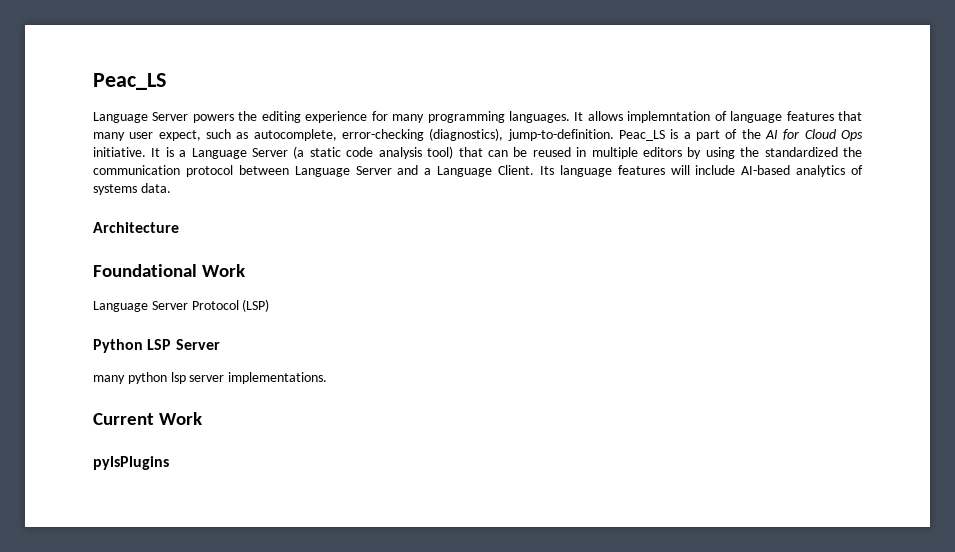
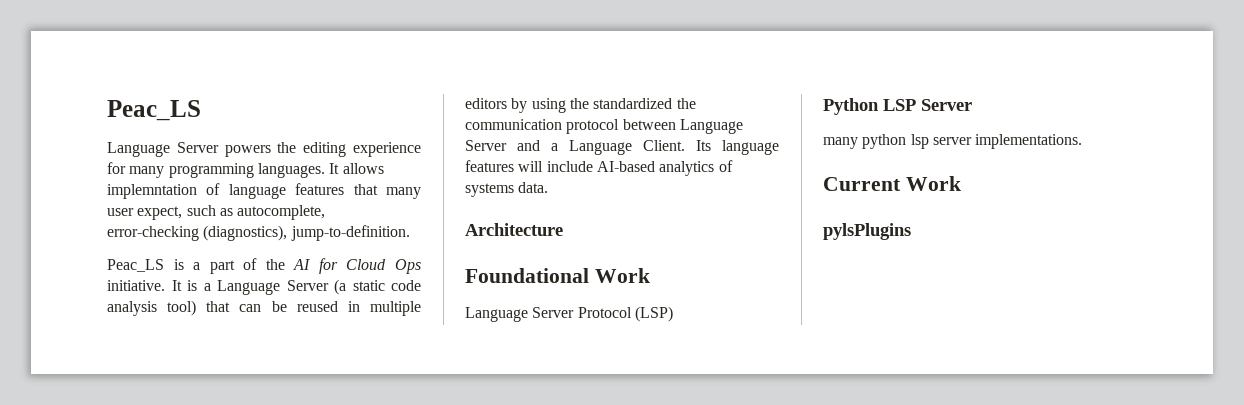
(614, 135) none -> (410, 233) //

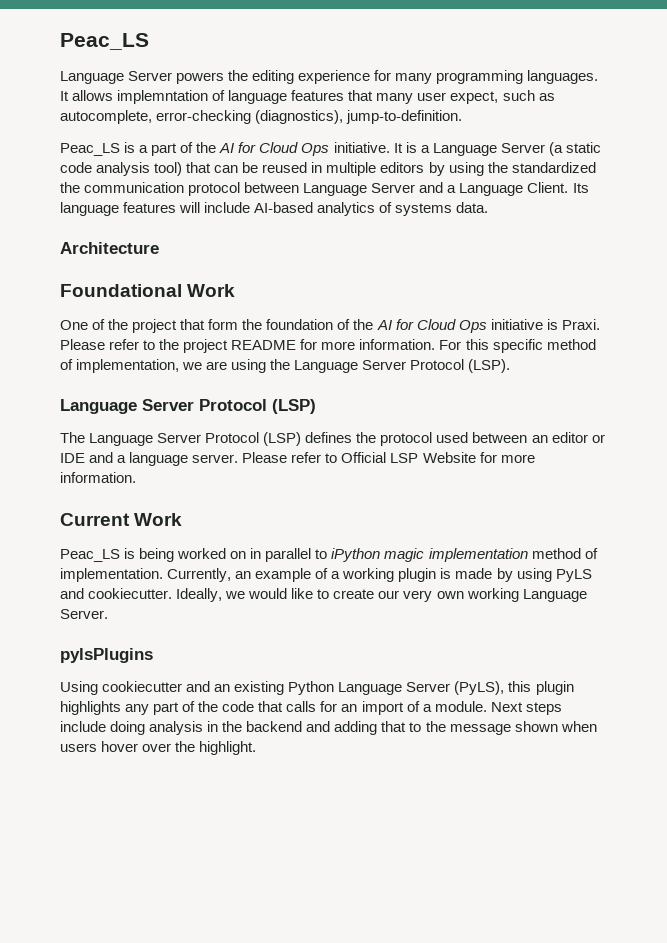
[465,306,673,322] [823,98,972,115] [823,134,1083,149] [823,176,961,191] [823,223,911,240] Language Server Protocol (LSP) // Python LSP Server // many python lsp server implementations. // Current Work // pylsPlugins -> [60,319,600,333] [60,339,596,353] [60,359,511,373] [60,399,316,414] [60,432,605,446] [60,452,535,466] [60,472,136,483] [60,513,183,526] [60,548,598,562] [60,568,592,582] [60,588,587,602] [60,609,108,619] [60,648,153,663] [60,681,574,695] [60,701,562,715] [60,721,597,735] [60,741,257,755] One of the project that form the foundation of the AI for Cloud Ops initiative is Praxi. Please refer to the project README for more information. For this specific method of implementation, we are using the Language Server Protocol (LSP). // Language Server Protocol (LSP) // The Language Server Protocol (LSP) defines the protocol used between an editor or IDE and a language server. Please refer to Official LSP Website for more information. // Current Work // Peac_LS is being worked on in parallel to iPython magic implementation method of implementation. Currently, an example of a working plugin is made by using PyLS and cookiecutter. Ideally, we would like to create our very own working Language Server. // pylsPlugins // Using cookiecutter and an existing Python Language Server (PyLS), this plugin highlights any part of the code that calls for an import of a module. Next steps include doing analysis in the backend and adding that to the message shown when users hover over the highlight.

